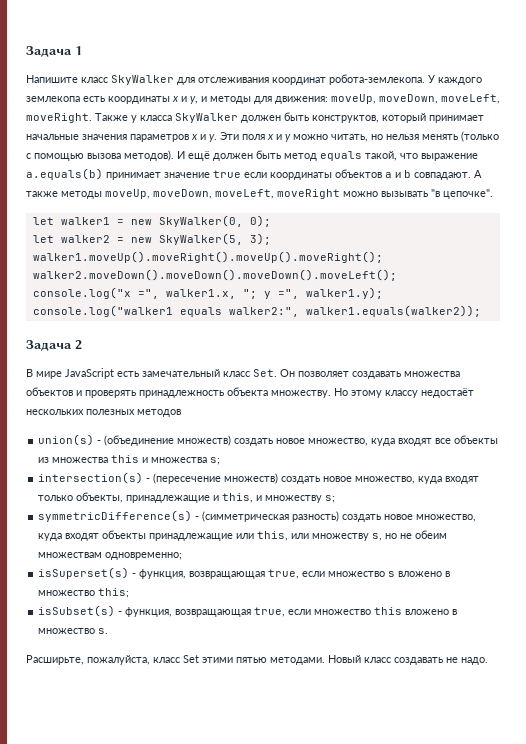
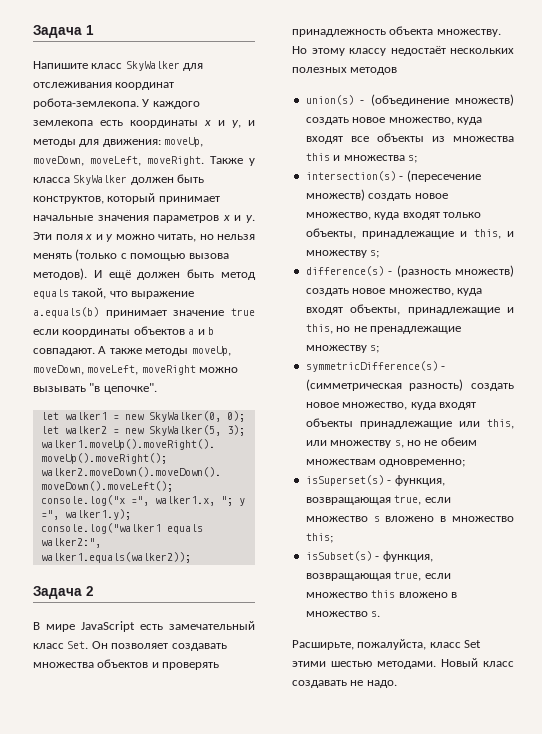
(336, 499) none -> [305,265,514,277] [305,288,482,296] [305,304,514,315] [305,324,461,334] [305,345,380,353] // difference(s) - (разность множеств) создать новое множество, куда входят объекты, принадлежащие и this, но не пренадлежащие множеству s;
[236,657,267,663] пятью -> [331,661,372,667] шестью

